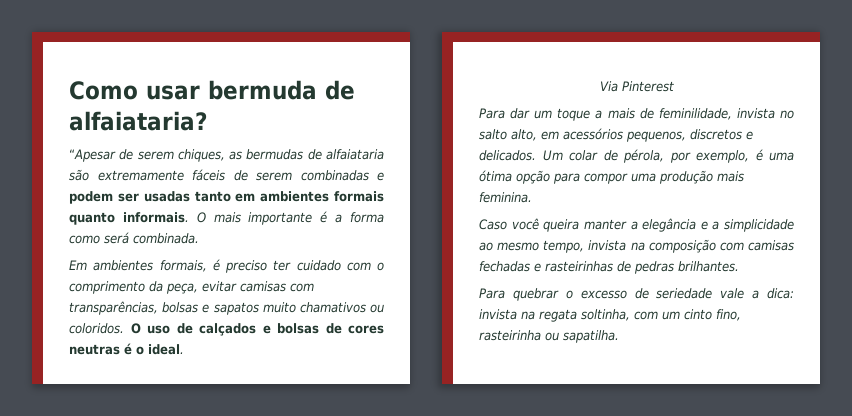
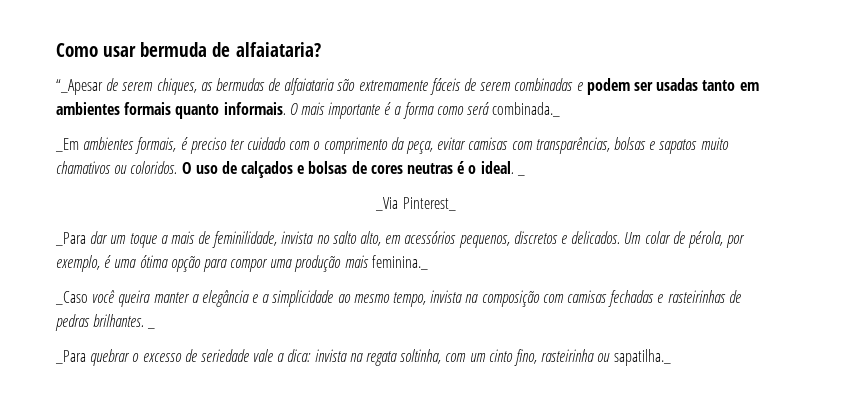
[69,149,116,162] “Apesar -> [56,79,103,95] “_Apesar
[133,233,199,244] [69,260,87,270] combinada. // Em -> [492,102,561,117] [55,138,79,152] combinada._ // _Em
[599,81,674,92] [479,108,505,119] // Via Pinterest // Para -> [516,174,525,176] [375,197,456,211] [55,232,86,246] _ // _Via Pinterest_ // _Para
[479,192,532,203] [479,219,507,230] feminina. // Caso -> [371,255,428,270] [55,291,88,305] feminina._ // _Caso
[479,288,505,299] // Para -> [147,327,156,329] [55,350,86,364] _ // _Para
[563,330,619,343] sapatilha. -> [613,349,671,366] sapatilha._

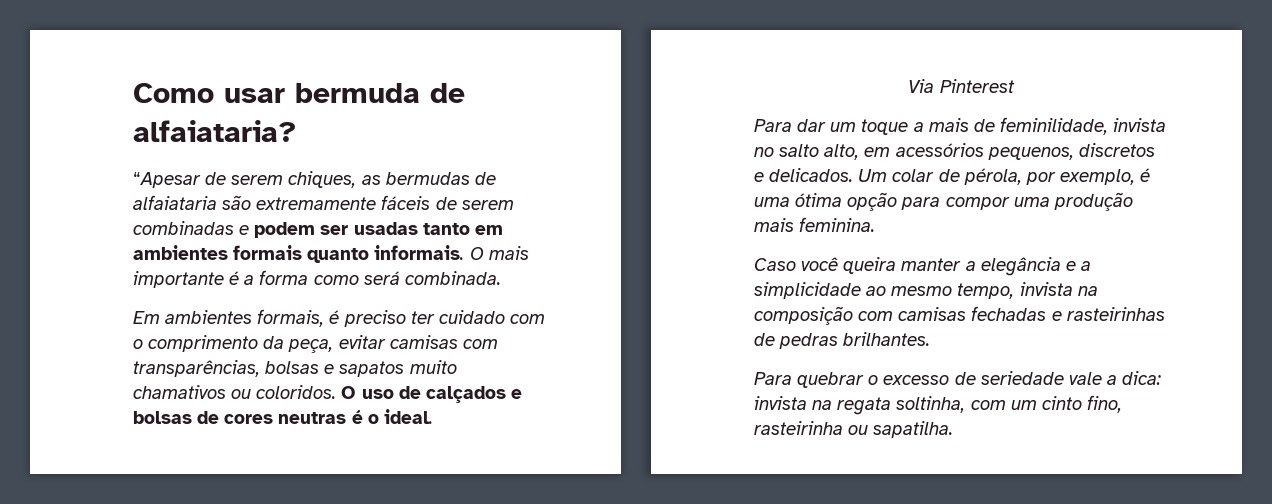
[56,79,103,95] “_Apesar -> [133,172,201,188] “Apesar
[492,102,561,117] [55,138,79,152] combinada._ // _Em -> [404,271,501,285] [133,311,160,324] combinada. // Em
[516,174,525,176] [375,197,456,211] [55,232,86,246] _ // _Via Pinterest_ // _Para -> [908,79,1015,93] [754,119,792,132] // Via Pinterest // Para
[371,255,428,270] [55,291,88,305] feminina._ // _Caso -> [799,217,876,232] [754,258,796,271] feminina. // Caso
[147,327,156,329] [55,350,86,364] _ // _Para -> [754,372,792,385] // Para
[613,349,671,366] sapatilha._ -> [873,421,954,438] sapatilha.

